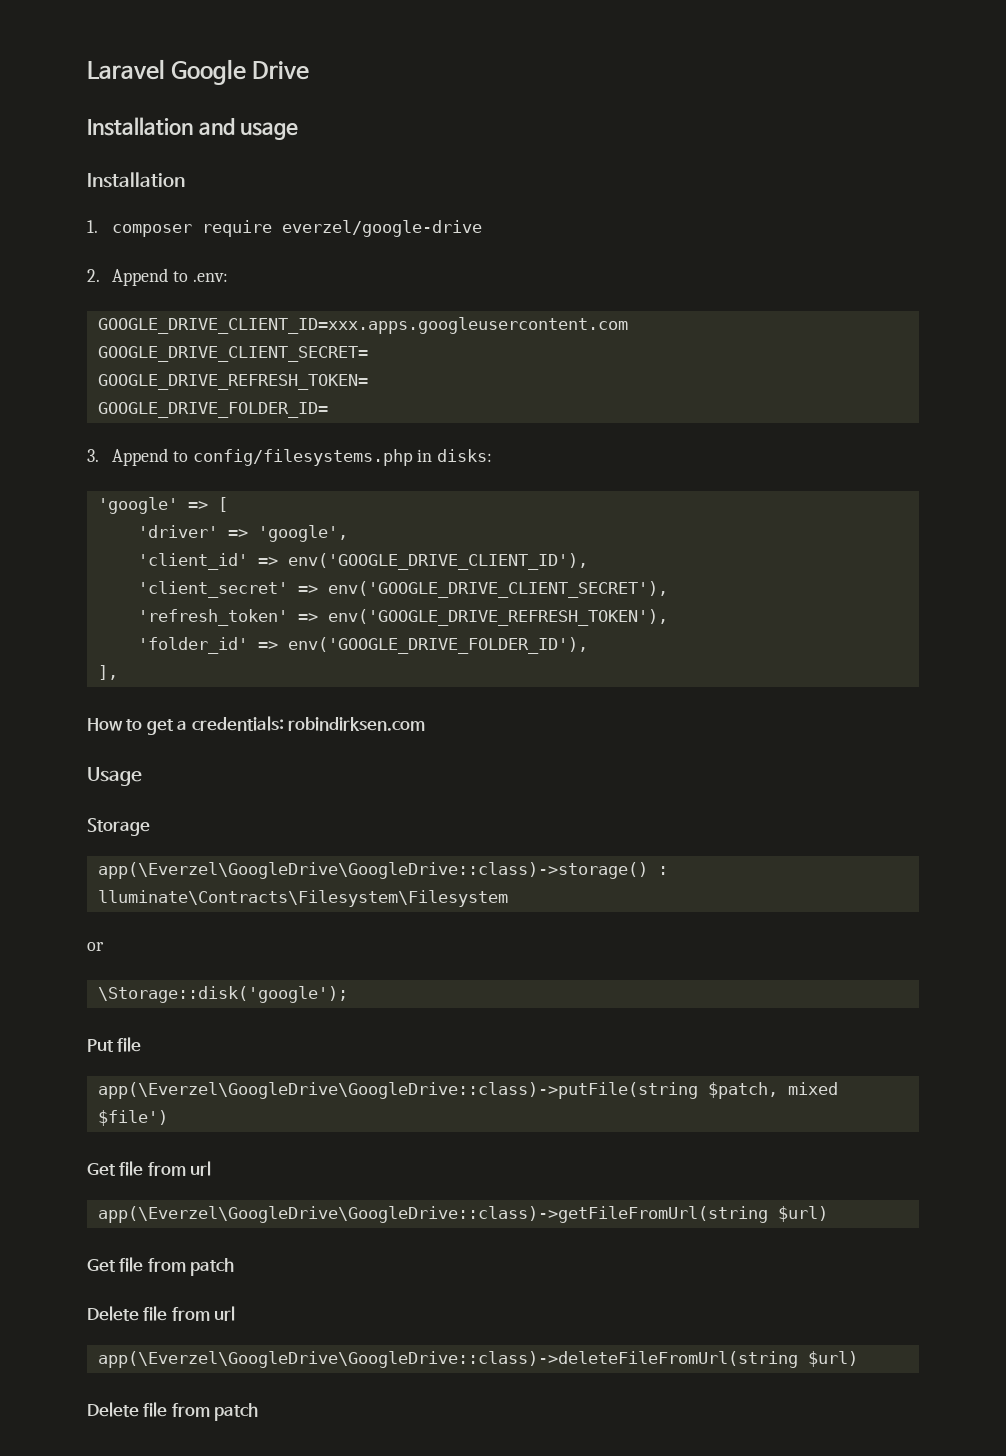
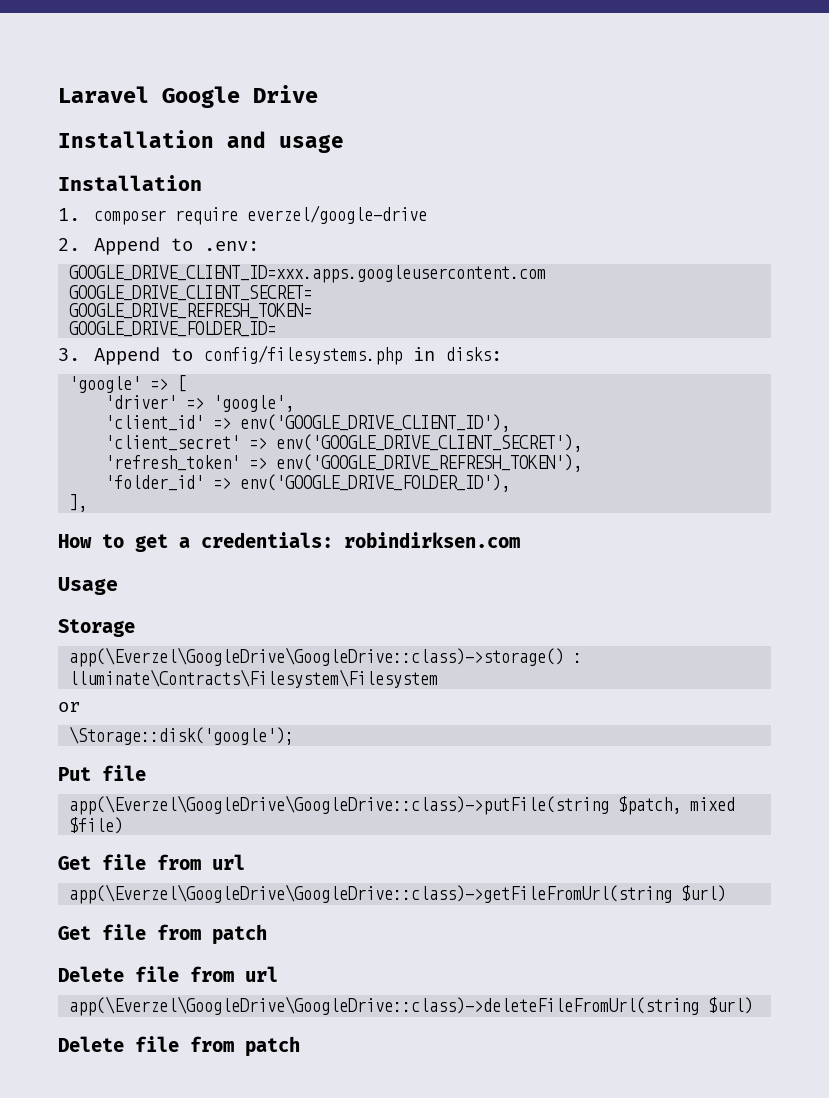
[97,1110,168,1126] $file') -> [69,817,124,834] $file)

